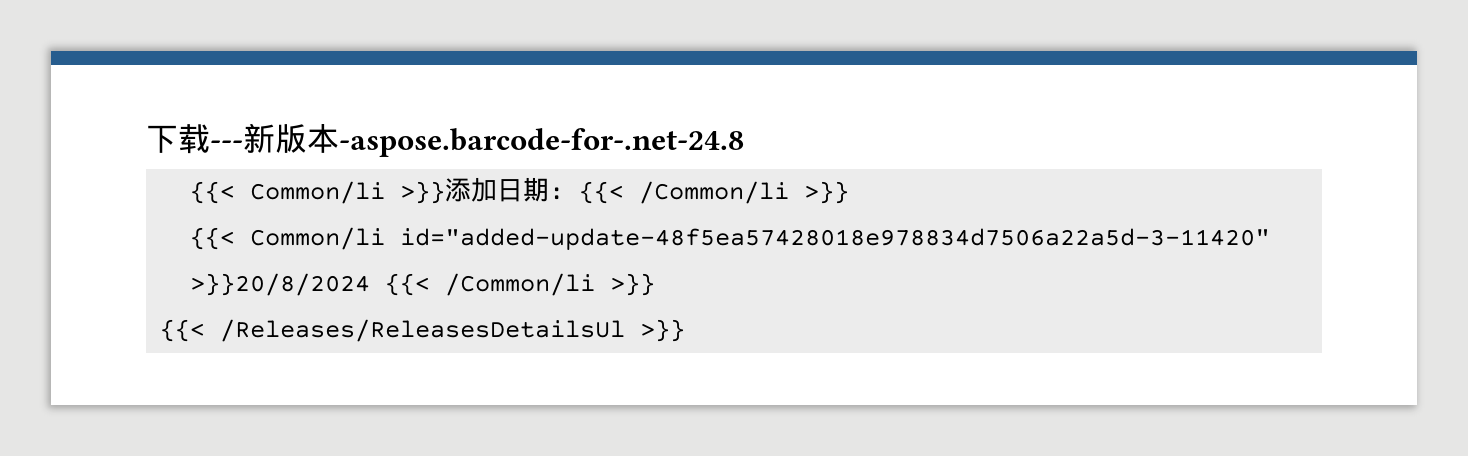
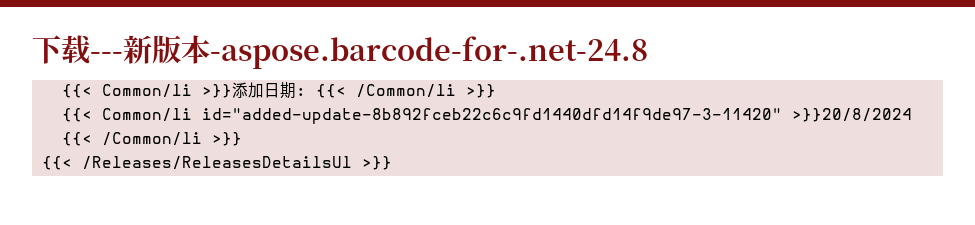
[399,228,1270,250] id="added-update-48f5ea57428018e978834d7506a22a5d-3-11420" -> [201,108,782,124] id="added-update-8b892fceb22c6c9fd1440dfd14f9de97-3-11420"

